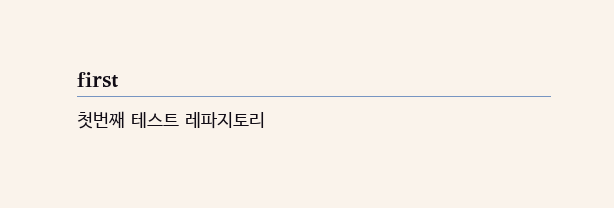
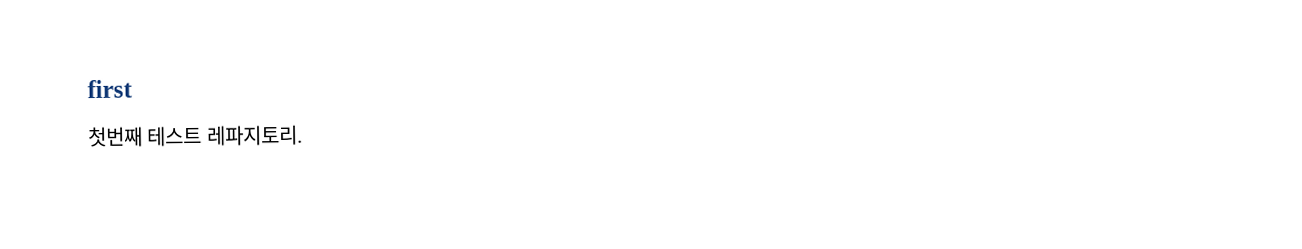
[185,112,265,129] 레파지토리 -> [205,124,303,146] 레파지토리.

